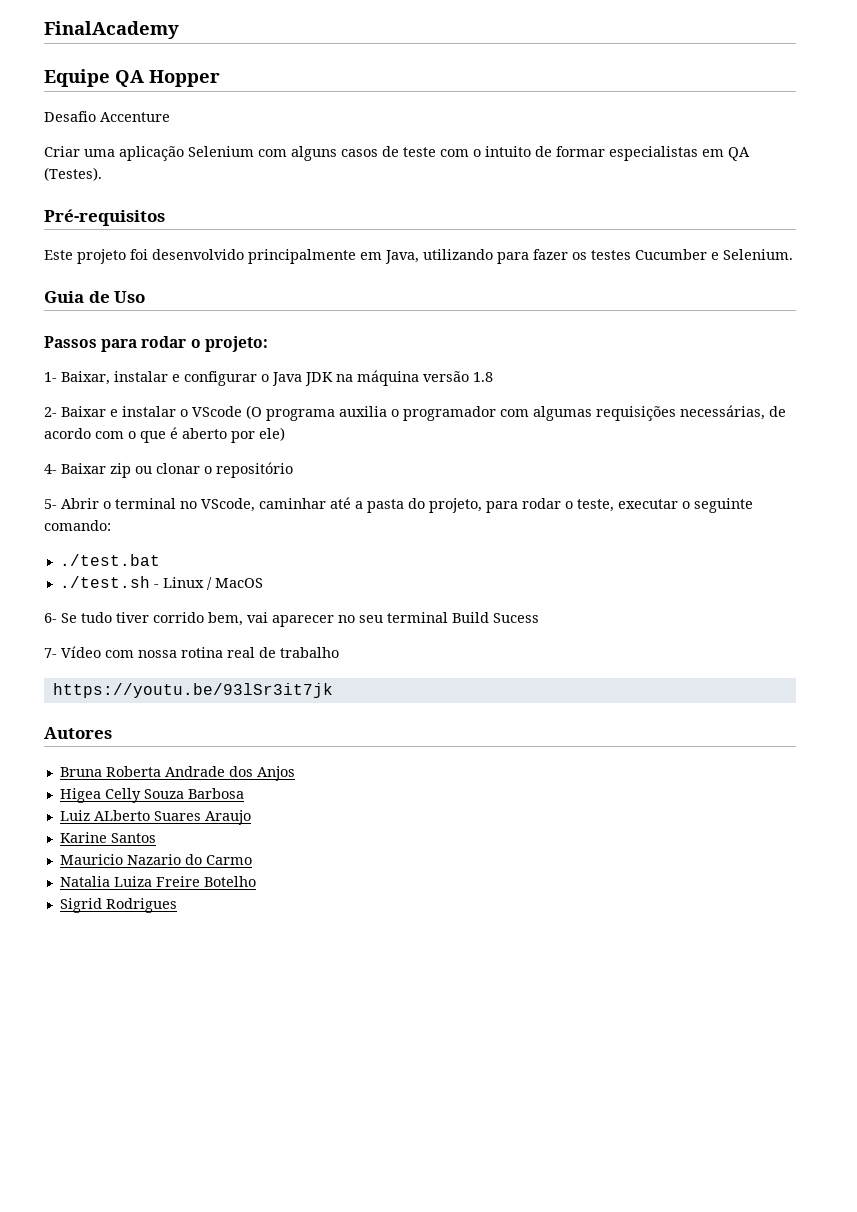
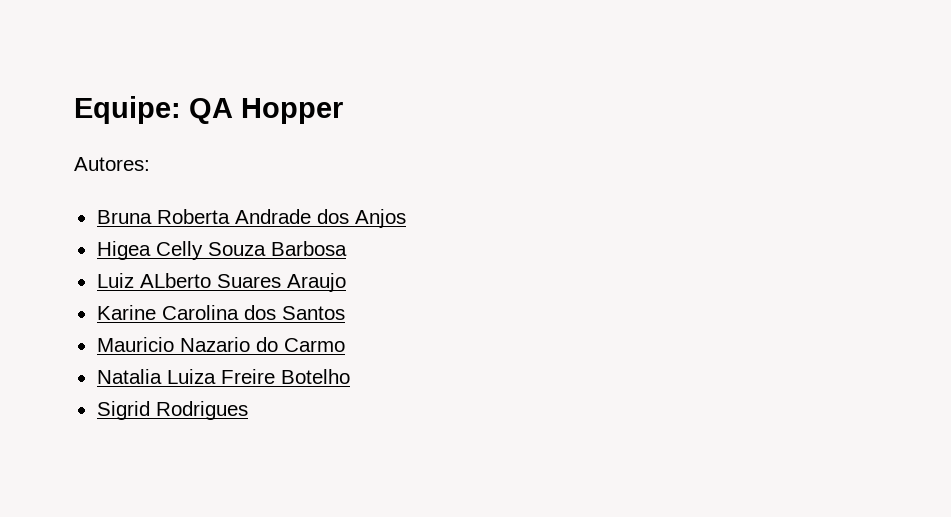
[44,21,179,39] [44,69,110,87] FinalAcademy // Equipe -> [74,96,181,124] Equipe:
[44,111,170,122] [44,146,750,161] [44,167,102,181] [44,209,165,226] [44,249,793,264] [44,291,146,303] [44,336,268,352] [44,370,493,386] [44,405,786,421] [44,427,285,443] [44,462,293,478] [44,497,753,513] [44,520,111,531] [59,554,160,566] [59,576,263,590] [44,612,539,627] [44,646,339,658] [52,683,333,698] [44,727,112,739] Desafio Accenture // Criar uma aplicação Selenium com alguns casos de teste com o intuito de formar especialistas em QA (Testes). // Pré-requisitos // Este projeto foi desenvolvido principalmente em Java, utilizando para fazer os testes Cucumber e Selenium. // Guia de Uso // Passos para rodar o projeto: // 1- Baixar, instalar e configurar o Java JDK na máquina versão 1.8 // 2- Baixar e instalar o VScode (O programa auxilia o programador com algumas requisições necessárias, de acordo com o que é aberto por ele) // 4- Baixar zip ou clonar o repositório // 5- Abrir o terminal no VScode, caminhar até a pasta do projeto, para rodar o teste, executar o seguinte comando: // ./test.bat // ./test.sh - Linux / MacOS // 6- Se tudo tiver corrido bem, vai aparecer no seu terminal Build Sucess // 7- Vídeo com nossa rotina real de trabalho // https://youtu.be/93lSr3it7jk // Autores -> [74,157,150,171] Autores:
(107, 837) none -> [161,305,276,320] Carolina dos

